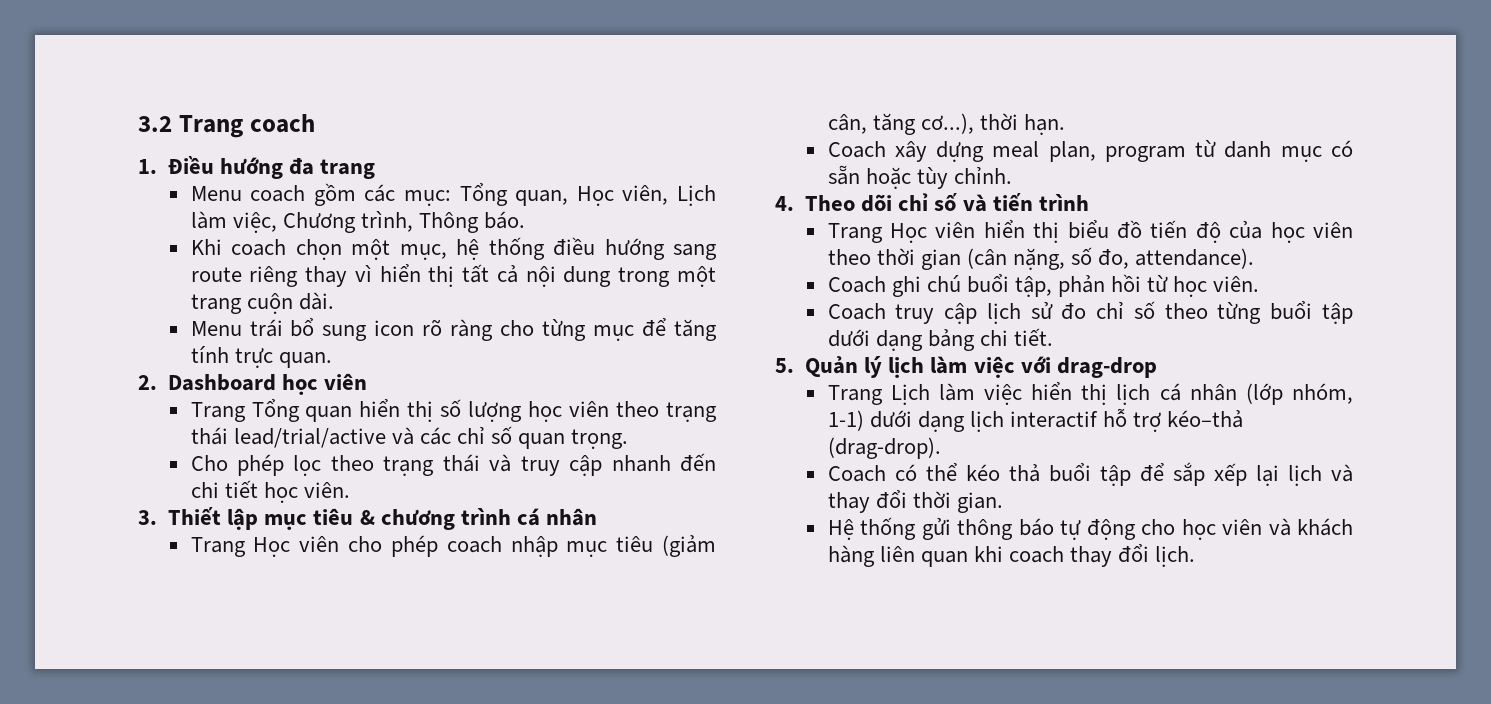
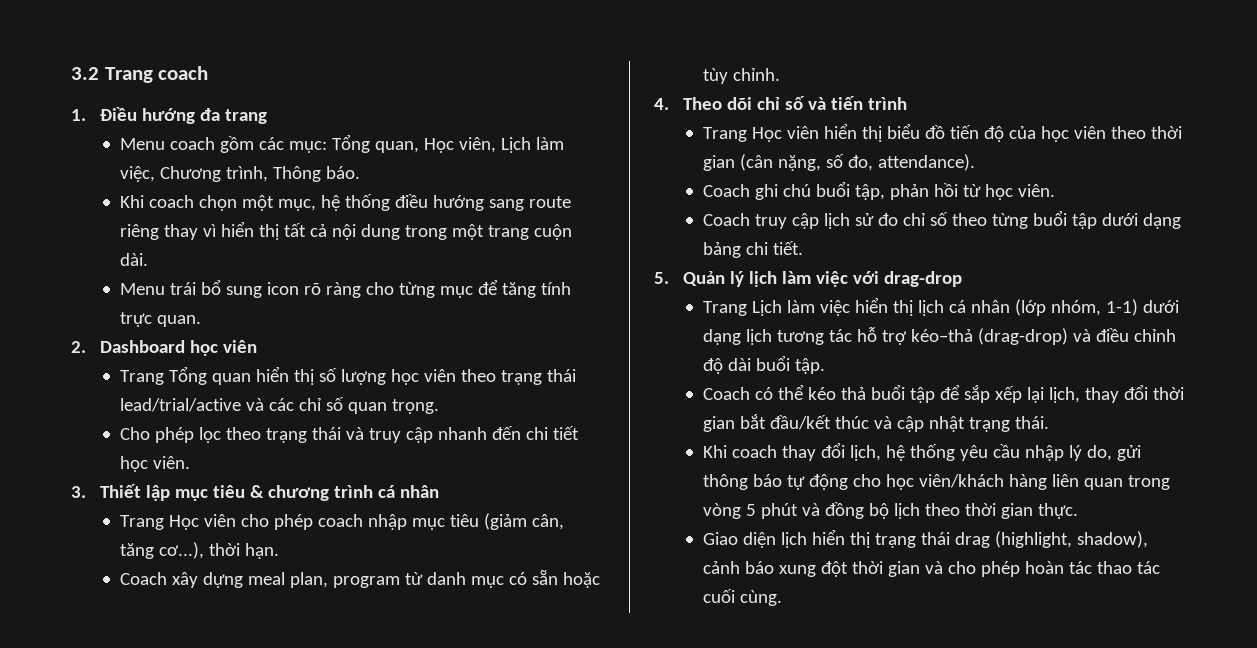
[1009,411,1098,428] interactif -> [777,329,853,345] tương tác
[827,437,941,459] (drag-drop). -> [978,328,1177,345] [703,355,826,374] (drag-drop) và điều chỉnh độ dài buổi tập.
[1287,464,1353,486] lịch và -> [1049,387,1081,403] lịch,
[956,492,1003,513] [827,517,917,540] gian. // Hệ thống -> [703,414,1050,432] [703,442,1113,461] gian bắt đầu/kết thúc và cập nhật trạng thái. // Khi coach thay đổi lịch, hệ thống yêu cầu nhập lý do,
[1222,518,1353,536] [827,543,1196,567] viên và khách hàng liên quan khi coach thay đổi lịch. -> [919,474,1171,490] [703,502,1079,519] [703,529,1149,548] [703,561,1161,577] [703,589,783,606] viên/khách hàng liên quan trong vòng 5 phút và đồng bộ lịch theo thời gian thực. // Giao diện lịch hiển thị trạng thái drag (highlight, shadow), cảnh báo xung đột thời gian và cho phép hoàn tác thao tác cuối cùng.

